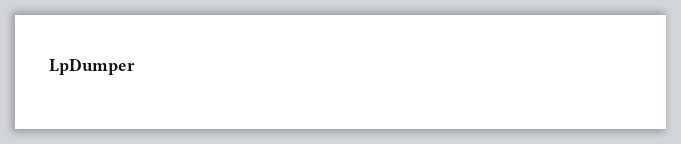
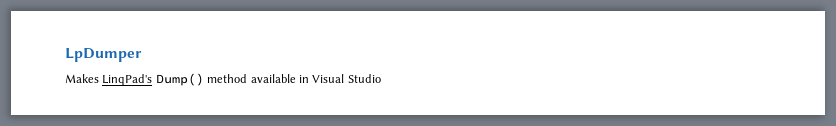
(135, 66) none -> [65,73,381,86] // Makes LinqPad's Dump() method available in Visual Studio

